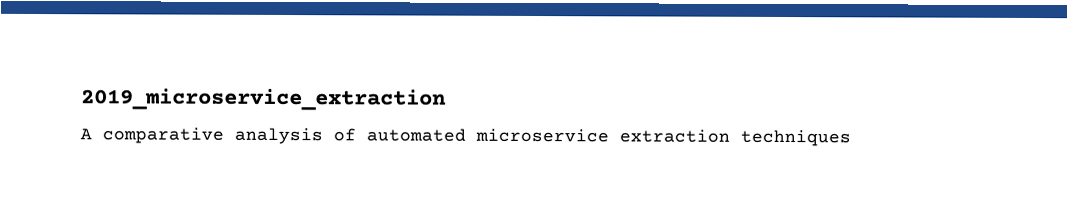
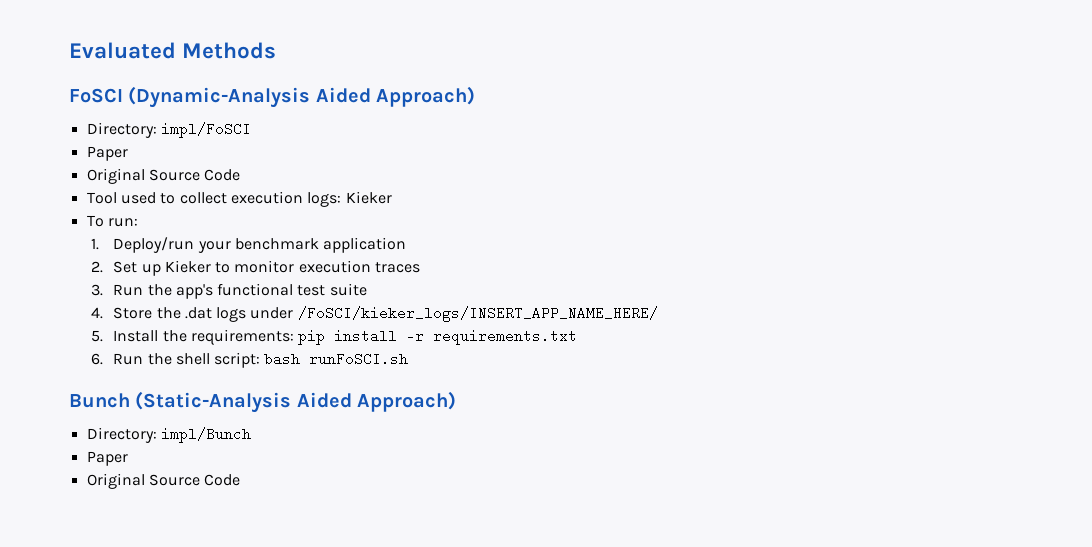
[80,88,447,111] [80,127,851,147] 2019_microservice_extraction // A comparative analysis of automated microservice extraction techniques -> [69,42,277,59] [69,86,476,108] [86,122,251,138] [86,146,128,161] [86,168,241,184] [86,191,392,207] [86,215,138,227] [91,237,407,253] [91,260,421,276] [91,283,367,299] [91,306,658,322] [91,329,578,345] [91,352,409,368] [69,391,457,413] [86,427,251,443] [86,451,128,466] [86,473,241,489] Evaluated Methods // FoSCI (Dynamic-Analysis Aided Approach) // Directory: impl/FoSCI // Paper // Original Source Code // Tool used to collect execution logs: Kieker // To run: // 1. Deploy/run your benchmark application // 2. Set up Kieker to monitor execution traces // 3. Run the app's functional test suite // 4. Store the .dat logs under /FoSCI/kieker_logs/INSERT_APP_NAME_HERE/ // 5. Install the requirements: pip install -r requirements.txt // 6. Run the shell script: bash runFoSCI.sh // Bunch (Static-Analysis Aided Approach) // Directory: impl/Bunch // Paper // Original Source Code

